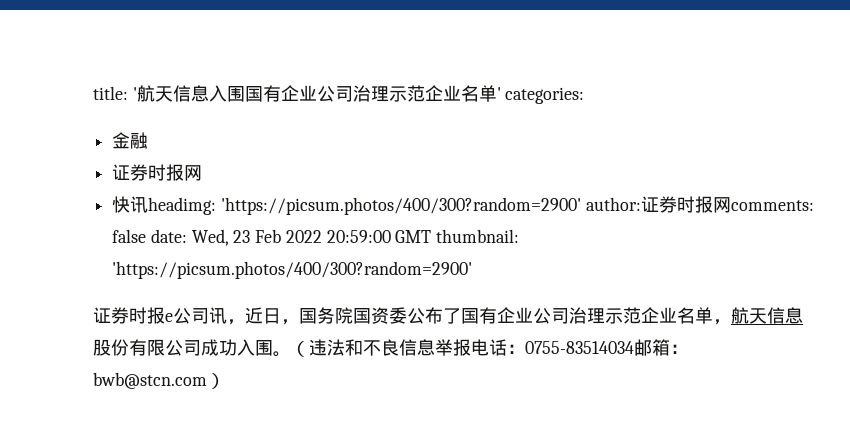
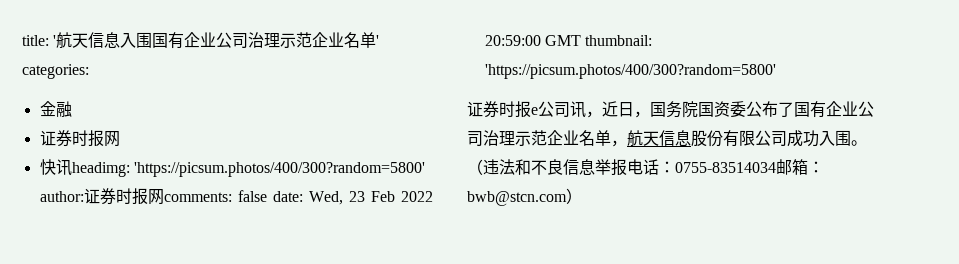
[220,197,581,215] 'https://picsum.photos/400/300?random=2900' -> [133,162,425,177] 'https://picsum.photos/400/300?random=5800'
[112,261,473,279] 'https://picsum.photos/400/300?random=2900' -> [484,64,776,79] 'https://picsum.photos/400/300?random=5800'

